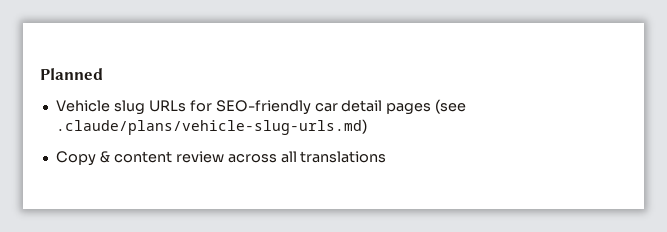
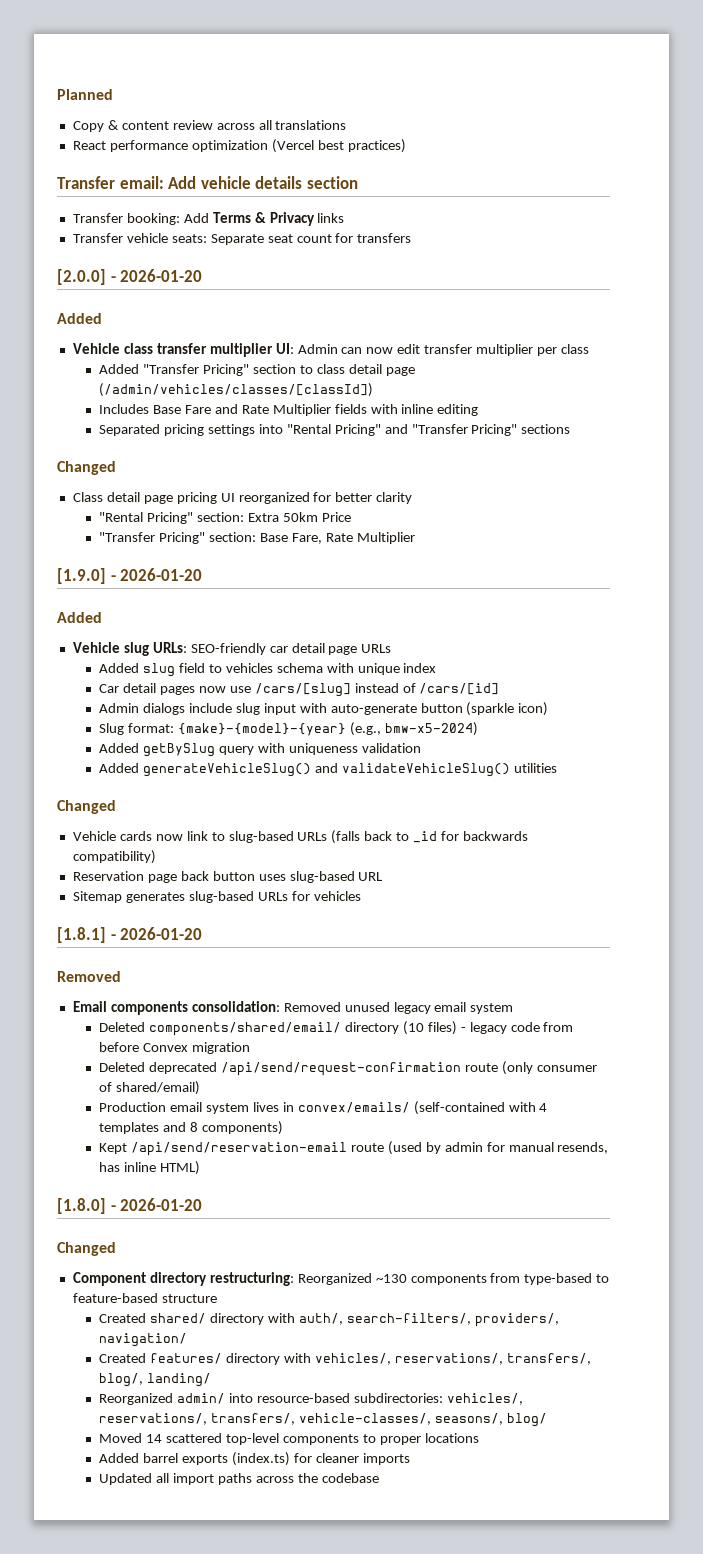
[55,99,467,115] [55,119,367,135] // Vehicle slug URLs for SEO-friendly car detail pages (see .claude/plans/vehicle-slug-urls.md) -> (113, 94) none
(387, 157) none -> [72,139,406,153] [57,176,358,189] [72,212,345,226] [72,233,412,245] [57,269,203,285] [57,313,102,324] [72,343,589,357] [99,364,415,376] [99,383,374,397] [99,404,479,416] [99,424,571,436] [57,461,116,475] [72,492,413,504] [99,512,351,524] [99,532,415,544] [57,568,203,584] [57,612,102,623] [72,642,392,656] [99,663,437,677] [99,683,500,697] [99,702,549,716] [99,722,478,736] [99,743,421,757] [99,763,557,777] [57,800,116,814] [72,830,528,844] [72,850,156,864] [72,871,384,883] [72,891,361,903] [57,927,203,943] [57,971,121,982] [72,1001,514,1015] [99,1021,574,1036] [99,1042,250,1054] [99,1061,597,1076] [99,1081,201,1095] [99,1101,548,1115] [99,1121,283,1135] [99,1141,609,1156] [99,1161,200,1175] [57,1198,203,1214] [57,1242,116,1256] [72,1272,610,1286] [72,1293,217,1303] [99,1313,559,1327] [99,1333,188,1347] [99,1353,591,1365] [99,1373,212,1387] [99,1393,523,1405] [99,1413,547,1427] [99,1433,479,1445] [99,1452,410,1466] [99,1473,379,1485] // React performance optimization (Vercel best practices) // Transfer email: Add vehicle details section // Transfer booking: Add Terms & Privacy links // Transfer vehicle seats: Separate seat count for transfers // [2.0.0] - 2026-01-20 // Added // Vehicle class transfer multiplier UI: Admin can now edit transfer multiplier per class // Added "Transfer Pricing" section to class detail page (/admin/vehicles/classes/[classId]) // Includes Base Fare and Rate Multiplier fields with inline editing // Separated pricing settings into "Rental Pricing" and "Transfer Pricing" sections // Changed // Class detail page pricing UI reorganized for better clarity // "Rental Pricing" section: Extra 50km Price // "Transfer Pricing" section: Base Fare, Rate Multiplier // [1.9.0] - 2026-01-20 // Added // Vehicle slug URLs: SEO-friendly car detail page URLs // Added slug field to vehicles schema with unique index // Car detail pages now use /cars/[slug] instead of /cars/[id] // Admin dialogs include slug input with auto-generate button (sparkle icon) // Slug format: {make}-{model}-{year} (e.g., bmw-x5-2024) // Added getBySlug query with uniqueness validation // Added generateVehicleSlug() and validateVehicleSlug() utilities // Changed // Vehicle cards now link to slug-based URLs (falls back to _id for backwards compatibility) // Reservation page back button uses slug-based URL // Sitemap generates slug-based URLs for vehicles // [1.8.1] - 2026-01-20 // Removed // Email components consolidation: Removed unused legacy email system // Deleted components/shared/email/ directory (10 files) - legacy code from before Convex migration // Deleted deprecated /api/send/request-confirmation route (only consumer of shared/email) // Production email system lives in convex/emails/ (self-contained with 4 templates and 8 components) // Kept /api/send/reservation-email route (used by admin for manual resends, has inline HTML) // [1.8.0] - 2026-01-20 // Changed // Component directory restructuring: Reorganized ~130 components from type-based to feature-based structure // Created shared/ directory with auth/, search-filters/, providers/, navigation/ // Created features/ directory with vehicles/, reservations/, transfers/, blog/, landing/ // Reorganized admin/ into resource-based subdirectories: vehicles/, reservations/, transfers/, vehicle-classes/, seasons/, blog/ // Moved 14 scattered top-level components to proper locations // Added barrel exports (index.ts) for cleaner imports // Updated all import paths across the codebase

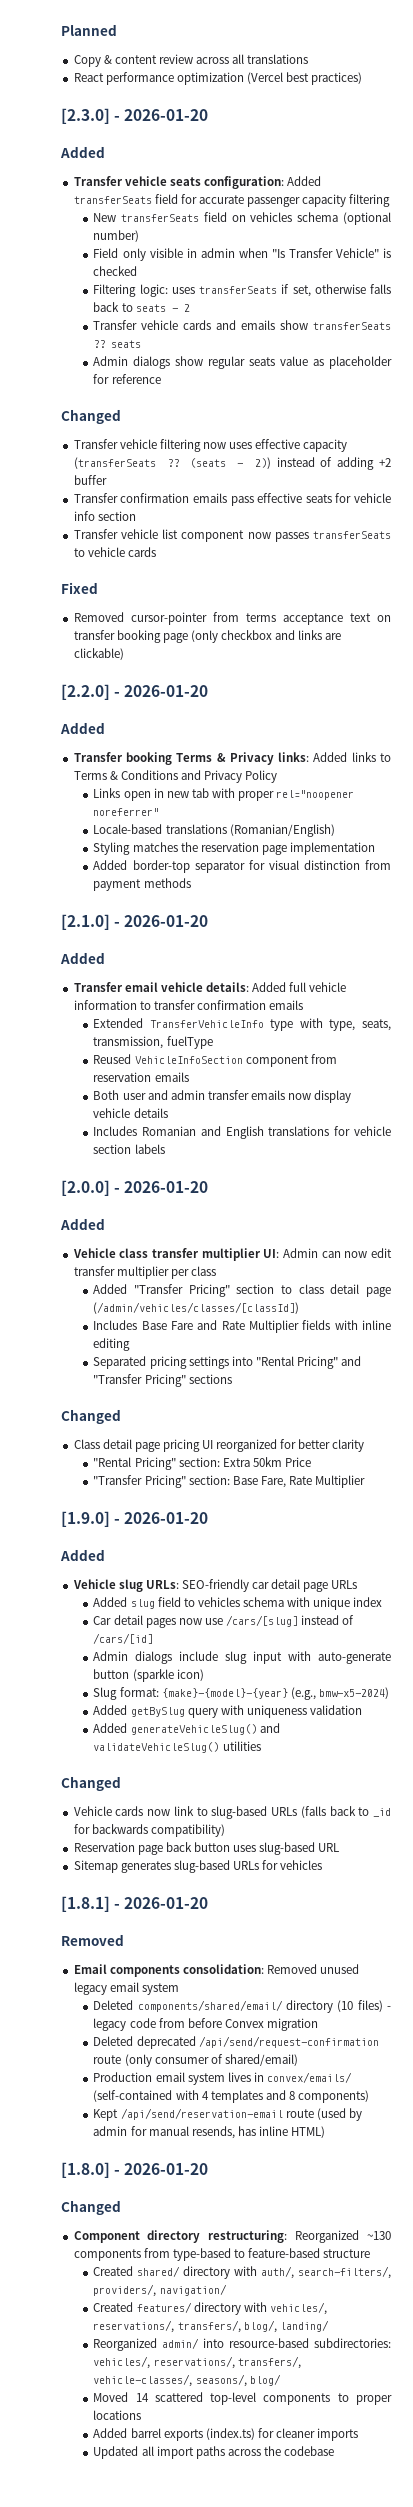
[57,176,358,189] [72,213,209,225] Transfer email: Add vehicle details section // Transfer booking: Add -> [61,108,209,124] [60,146,105,158] [73,176,322,189] [73,194,391,207] [93,212,392,225] [93,230,140,242] [93,248,391,261] [93,266,138,276] [93,284,391,297] [93,302,190,312] [93,320,391,330] [93,340,142,348] [93,356,392,369] [93,374,161,384] [61,409,121,424] [73,439,348,452] [73,457,392,470] [73,475,107,485] [73,493,391,506] [73,511,136,521] [73,529,391,542] [73,547,156,557] [61,582,98,594] [73,612,391,625] [73,630,342,643] [73,648,124,660] [61,684,209,700] [60,722,105,734] [73,752,172,765] [2.3.0] - 2026-01-20 // Added // Transfer vehicle seats configuration: Added transferSeats field for accurate passenger capacity filtering // New transferSeats field on vehicles schema (optional number) // Field only visible in admin when "Is Transfer Vehicle" is checked // Filtering logic: uses transferSeats if set, otherwise falls back to seats - 2 // Transfer vehicle cards and emails show transferSeats ?? seats // Admin dialogs show regular seats value as placeholder for reference // Changed // Transfer vehicle filtering now uses effective capacity (transferSeats ?? (seats - 2)) instead of adding +2 buffer // Transfer confirmation emails pass effective seats for vehicle info section // Transfer vehicle list component now passes transferSeats to vehicle cards // Fixed // Removed cursor-pointer from terms acceptance text on transfer booking page (only checkbox and links are clickable) // [2.2.0] - 2026-01-20 // Added // Transfer booking
[317,213,345,223] [72,233,412,245] links // Transfer vehicle seats: Separate seat count for transfers -> [278,752,391,762] [73,770,278,783] [93,788,355,801] [93,808,160,816] [93,824,335,837] [93,842,375,855] [93,860,391,873] [93,878,191,891] [61,914,209,930] [60,952,105,964] [73,982,347,992] [73,1000,304,1010] [93,1018,391,1031] [93,1036,213,1049] [93,1054,337,1067] [93,1072,189,1082] [93,1090,352,1103] [93,1108,168,1118] [93,1126,392,1139] [93,1144,165,1154] links: Added links to Terms & Conditions and Privacy Policy // Links open in new tab with proper rel="noopener noreferrer" // Locale-based translations (Romanian/English) // Styling matches the reservation page implementation // Added border-top separator for visual distinction from payment methods // [2.1.0] - 2026-01-20 // Added // Transfer email vehicle details: Added full vehicle information to transfer confirmation emails // Extended TransferVehicleInfo type with type, seats, transmission, fuelType // Reused VehicleInfoSection component from reservation emails // Both user and admin transfer emails now display vehicle details // Includes Romanian and English translations for vehicle section labels

